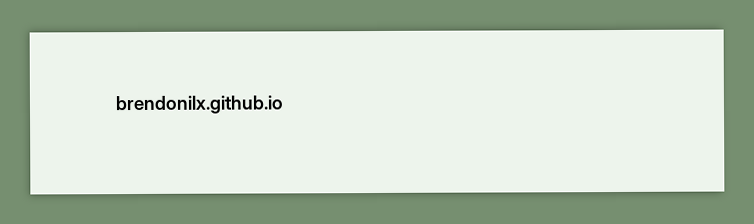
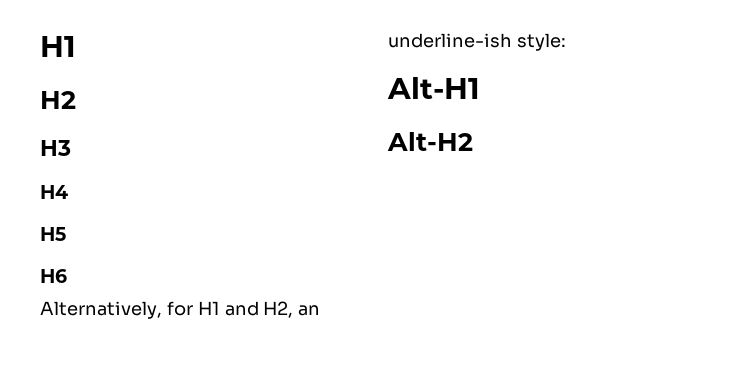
[115,95,284,115] brendonilx.github.io -> [40,36,76,57] [40,91,76,109] [40,140,71,156] [40,185,68,199] [40,227,66,241] [40,269,67,283] [40,301,321,319] [388,33,566,51] [387,77,480,99] [387,132,473,151] H1 // H2 // H3 // H4 // H5 // H6 // Alternatively, for H1 and H2, an underline-ish style: // Alt-H1 // Alt-H2

